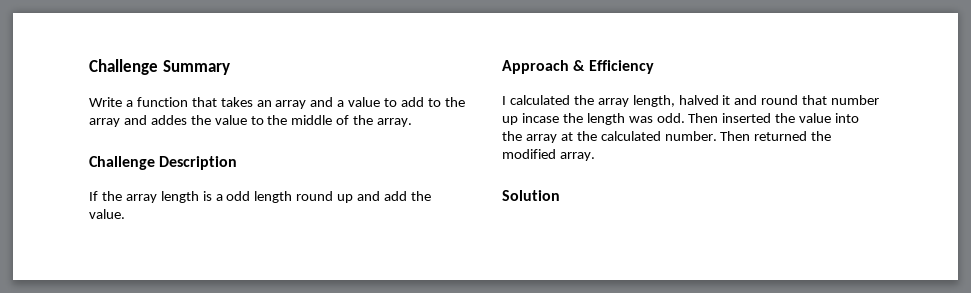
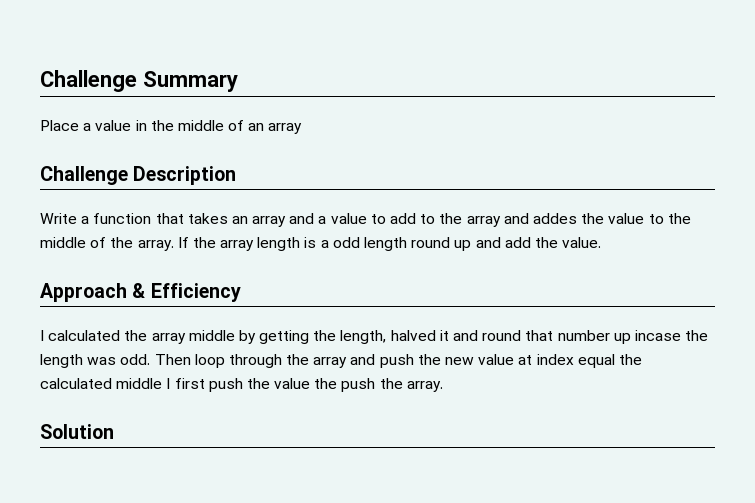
(230, 67) none -> [40,120,303,134] [40,166,237,185] // Place a value in the middle of an array // Challenge Description
[89,156,238,170] // Challenge Description // -> (174, 245) none
(629, 102) none -> [188,330,337,344] middle by getting the
[722,113,860,123] [502,131,832,143] [502,149,556,159] inserted the value into the array at the calculated number. Then returned the modified -> [194,354,642,368] [40,378,403,392] loop through the array and push the new value at index equal the calculated middle I first push the value the push the

